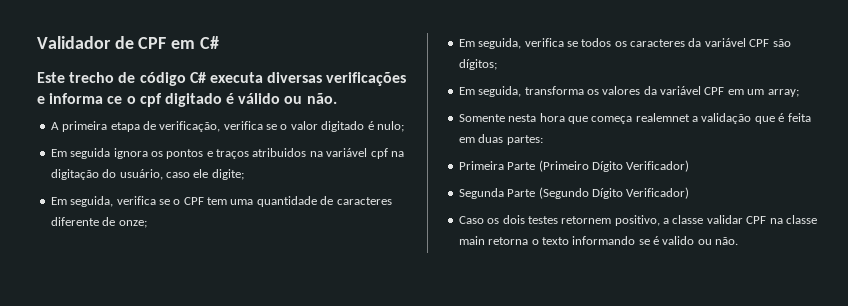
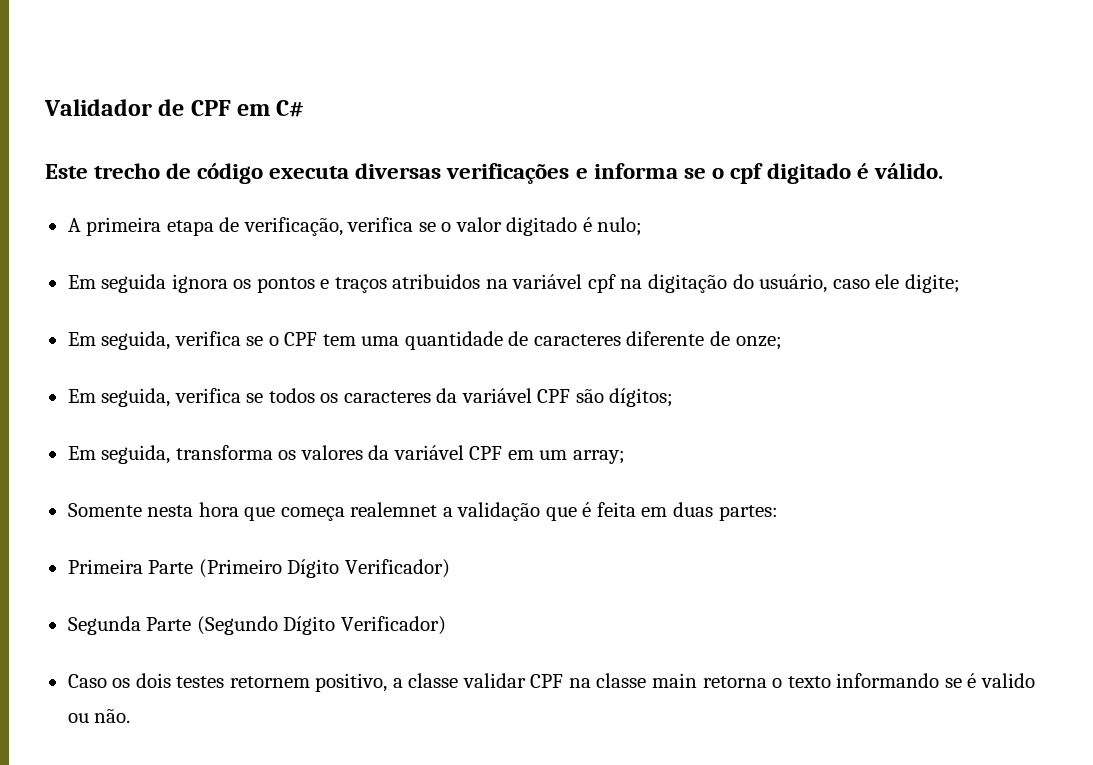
[189,72,206,83] C# -> (264, 173) none
[107,96,123,104] ce -> [683,168,706,179] se
[238,93,337,104] válido ou não. -> [874,163,944,179] válido.

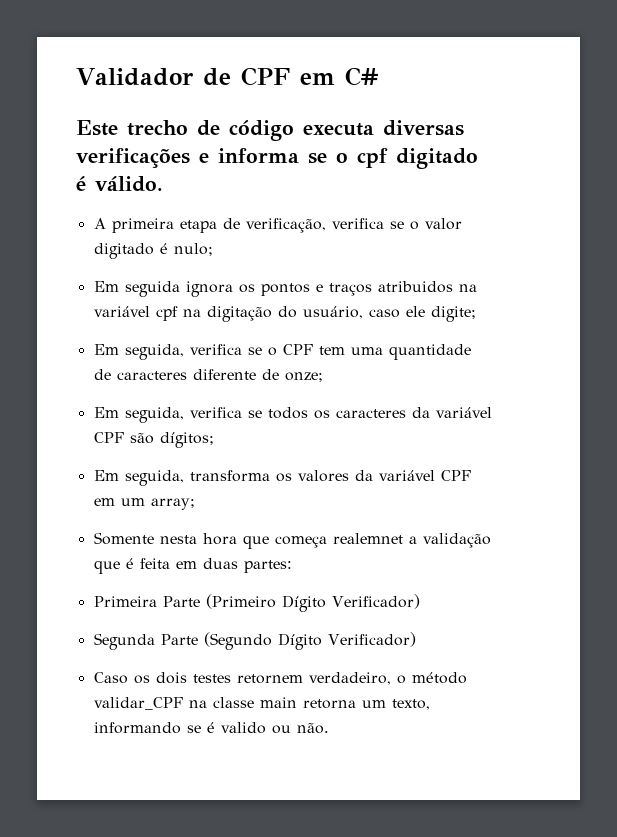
[315,673,564,692] positivo, a classe validar CPF -> [308,672,467,685] [93,697,183,710] verdadeiro, o método validar_CPF
[772,676,831,688] o texto -> [361,699,430,710] um texto,

